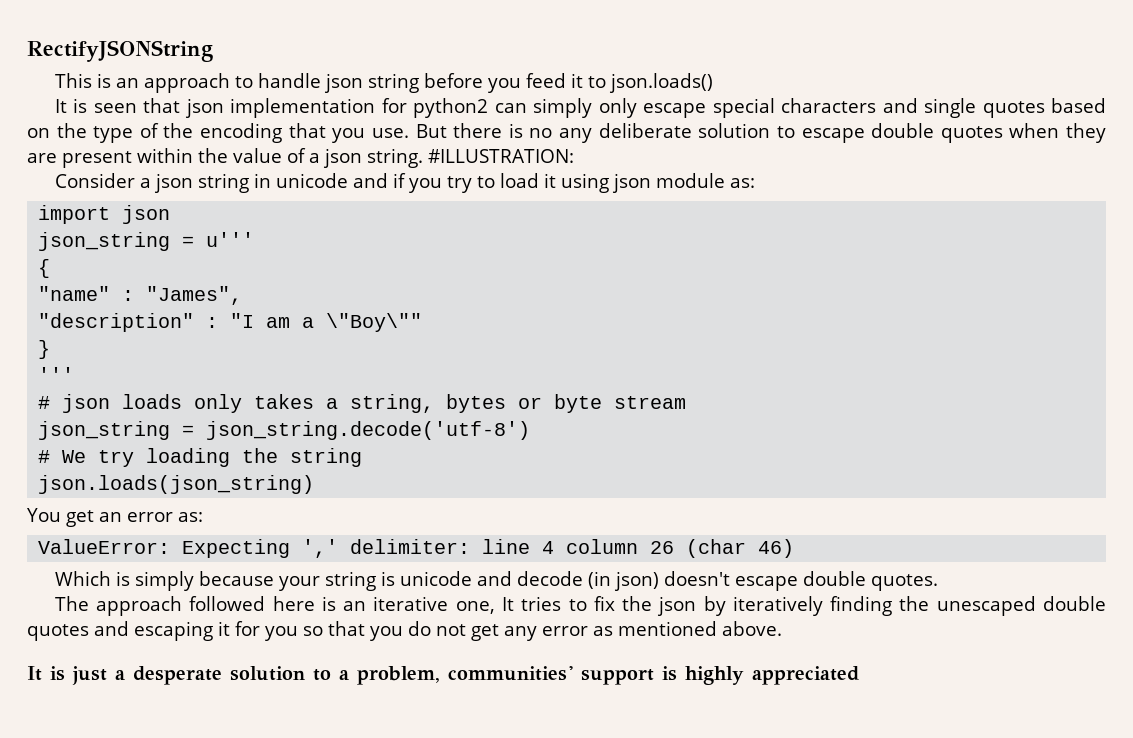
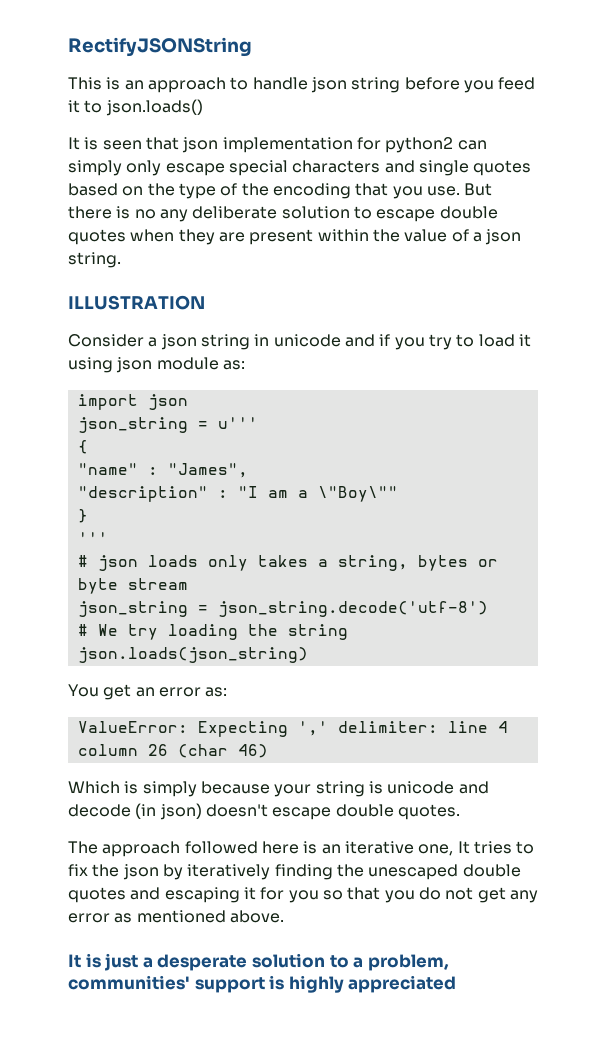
[428,149,574,163] #ILLUSTRATION: -> [68,295,205,310] // ILLUSTRATION

